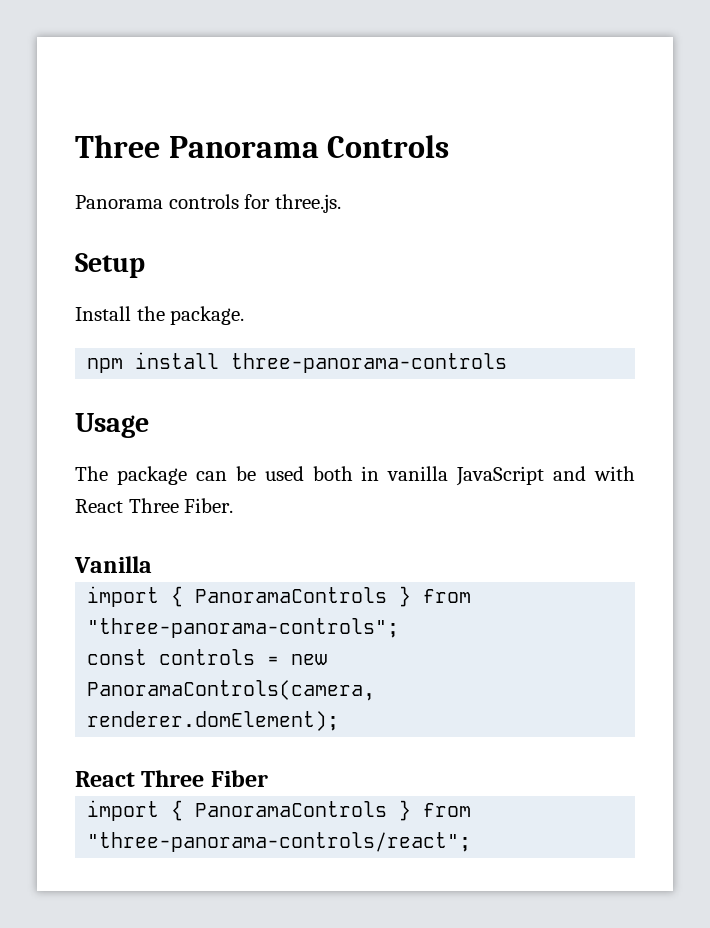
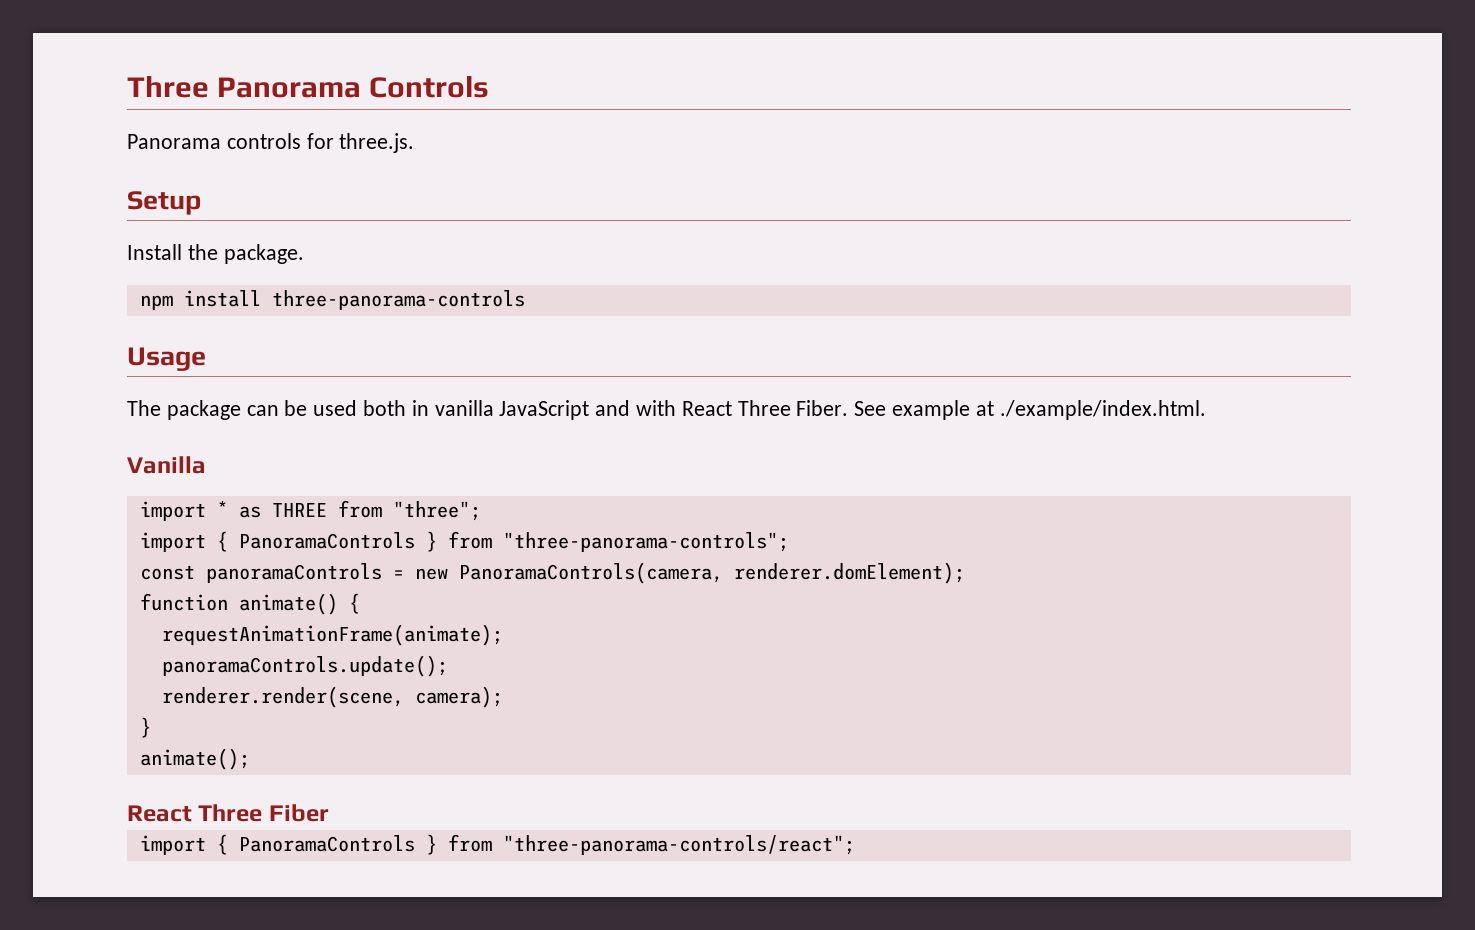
[74,556,152,573] // Vanilla -> [854,400,1206,420] [127,456,206,474] [139,500,481,521] See example at ./example/index.html. // Vanilla // import * as THREE from "three";
[159,649,256,665] controls -> [205,563,382,583] panoramaControls
(340, 721) none -> [139,593,360,615] [161,624,503,646] [161,655,448,677] [161,686,503,708] [139,717,151,738] [139,748,250,770] // function animate() { // requestAnimationFrame(animate); // panoramaControls.update(); // renderer.render(scene, camera); // } // animate();

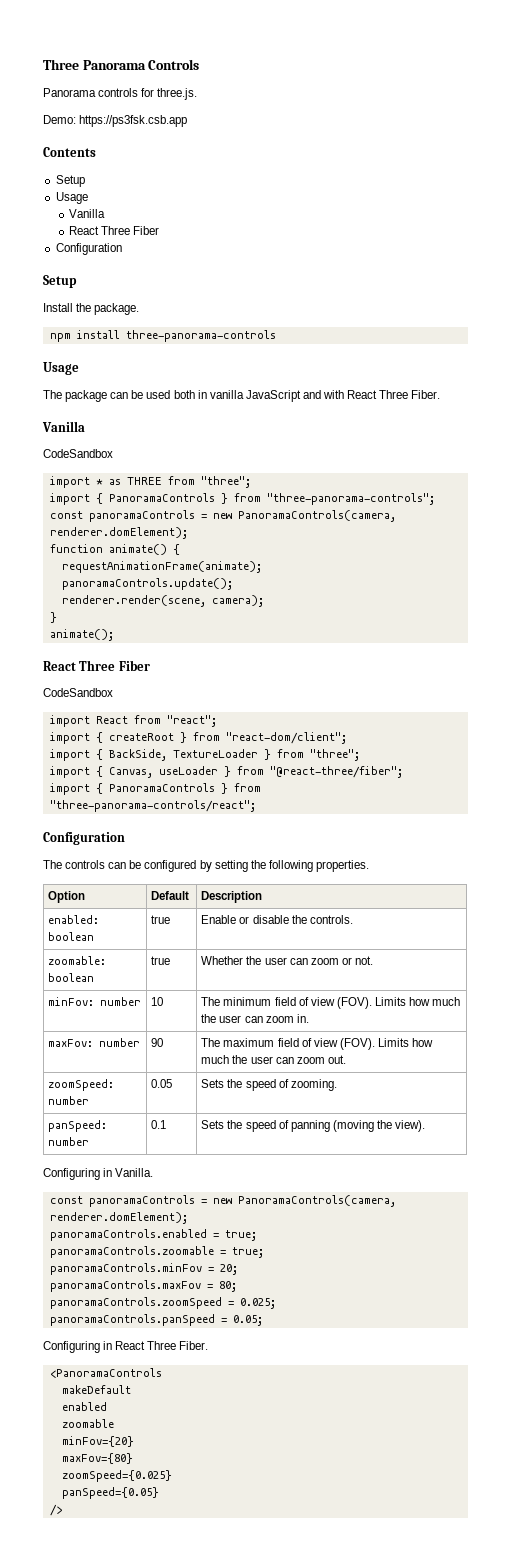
(415, 143) none -> [43,115,188,127] [43,147,96,157] [55,175,85,187] [55,192,88,204] [68,209,105,218] [68,226,160,235] [55,243,122,255] // Demo: https://ps3fsk.csb.app // Contents // Setup // Usage // Vanilla // React Three Fiber // Configuration
[854,400,1206,420] [127,456,206,474] See example at ./example/index.html. // Vanilla -> [42,421,85,432] [43,449,113,458] // Vanilla // CodeSandbox
(329, 813) none -> [43,688,113,697] [49,715,217,727] [49,732,347,744] [49,749,360,761] [49,766,403,778] // CodeSandbox // import React from "react"; // import { createRoot } from "react-dom/client"; // import { BackSide, TextureLoader } from "three"; // import { Canvas, useLoader } from "@react-three/fiber";
(855, 845) none -> [43,832,125,845] [43,860,369,872] [48,891,86,903] [151,891,190,900] [201,891,263,903] [48,915,100,924] [48,932,95,941] [151,915,171,924] [201,915,353,924] [48,956,107,965] [48,973,95,982] [151,956,171,965] [201,956,373,965] [48,997,142,1006] [151,997,164,1006] [201,997,461,1009] [201,1014,309,1023] [48,1038,141,1047] [151,1038,164,1047] [201,1038,434,1050] [201,1055,346,1064] [48,1079,115,1091] [48,1096,90,1105] [151,1079,173,1088] [201,1079,337,1091] [48,1120,108,1132] [48,1137,90,1146] [151,1120,167,1129] [201,1120,426,1132] [43,1168,154,1180] [49,1195,396,1207] [49,1212,188,1224] [49,1229,257,1241] [49,1246,264,1258] [49,1263,238,1275] [49,1280,237,1292] [49,1297,276,1309] [49,1314,263,1326] [43,1341,209,1353] [49,1368,162,1378] [61,1385,131,1394] [61,1402,107,1411] [61,1419,114,1428] [61,1436,134,1447] [61,1453,133,1464] [61,1470,172,1482] [61,1487,159,1499] [49,1504,62,1516] // Configuration // The controls can be configured by setting the following properties. // Option | Default | Description // enabled: boolean | true | Enable or disable the controls. // zoomable: boolean | true | Whether the user can zoom or not. // minFov: number | 10 | The minimum field of view (FOV). Limits how much the user can zoom in. // maxFov: number | 90 | The maximum field of view (FOV). Limits how much the user can zoom out. // zoomSpeed: number | 0.05 | Sets the speed of zooming. // panSpeed: number | 0.1 | Sets the speed of panning (moving the view). // Configuring in Vanilla. // const panoramaControls = new PanoramaControls(camera, renderer.domElement); // panoramaControls.enabled = true; // panoramaControls.zoomable = true; // panoramaControls.minFov = 20; // panoramaControls.maxFov = 80; // panoramaControls.zoomSpeed = 0.025; // panoramaControls.panSpeed = 0.05; // Configuring in React Three Fiber. // <PanoramaControls // makeDefault // enabled // zoomable // minFov={20} // maxFov={80} // zoomSpeed={0.025} // panSpeed={0.05} // />

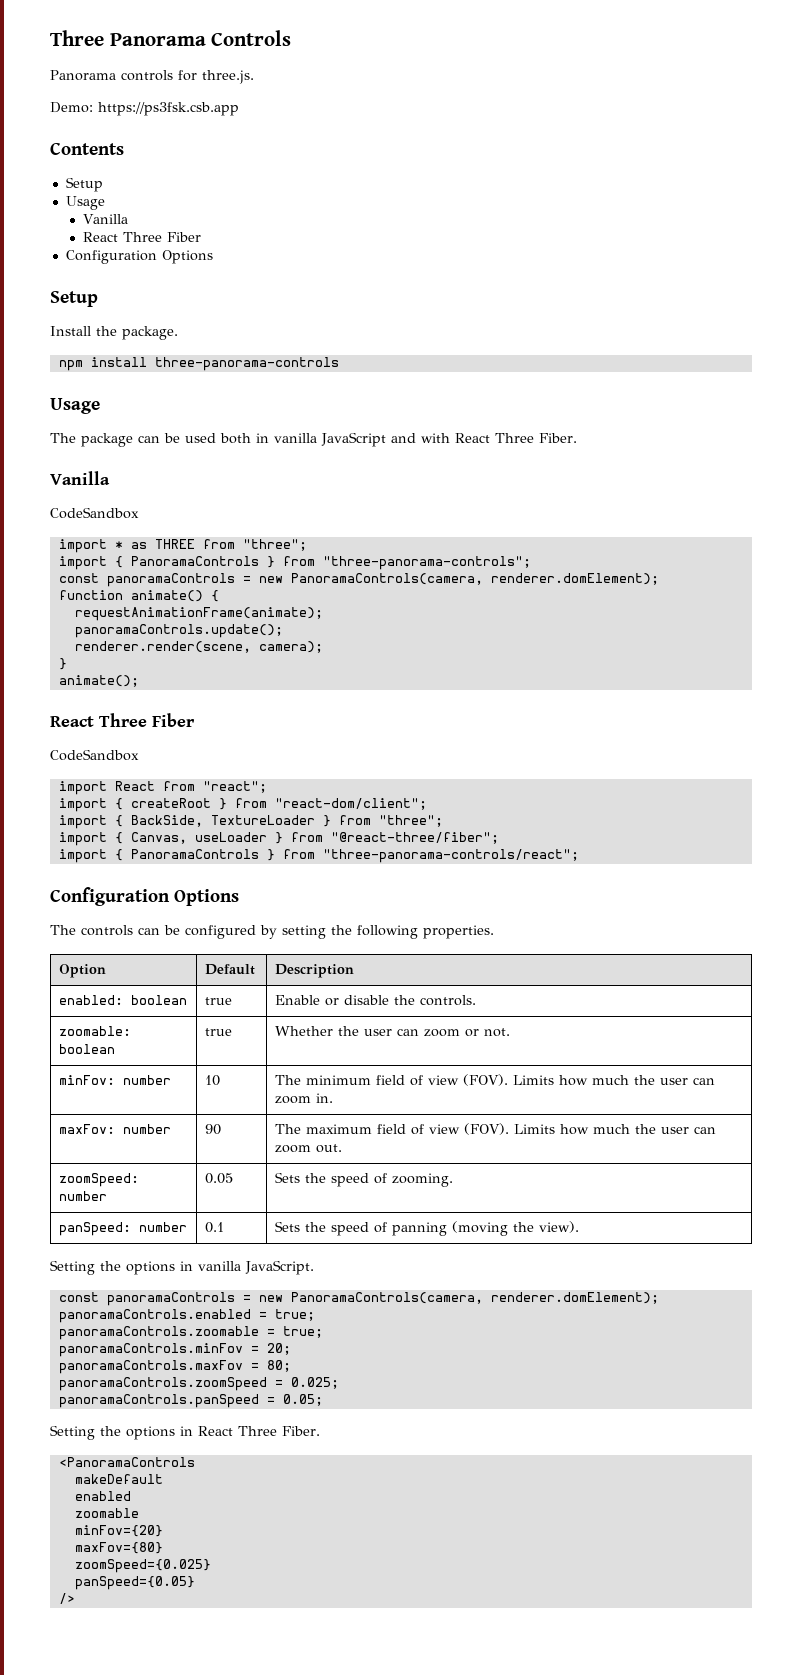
(122, 249) none -> [161,250,213,264] Options
(125, 838) none -> [174,889,240,906] Options
[43,1168,154,1180] Configuring in Vanilla. -> [50,1260,314,1275] Setting the options in vanilla JavaScript.
[43,1341,100,1353] Configuring -> [50,1425,175,1440] Setting the options

